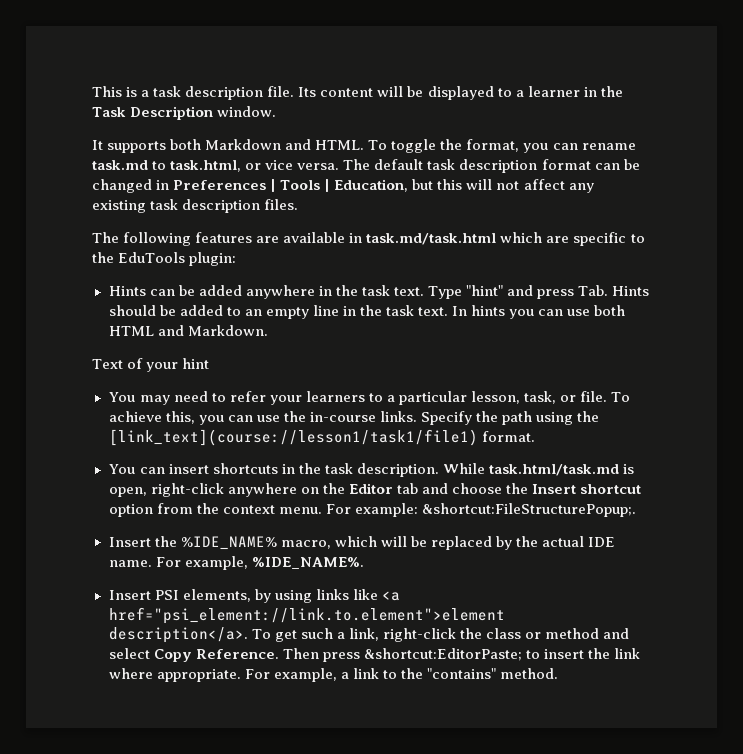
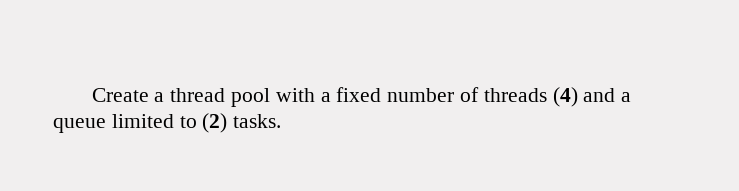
[92,86,623,100] [92,106,277,120] [92,139,636,153] [92,159,640,173] [92,179,594,193] [92,199,299,213] [92,232,645,246] [92,252,237,266] [108,285,650,299] [108,305,626,319] [108,325,268,336] [92,358,210,372] [108,391,631,405] [108,411,600,425] [108,429,535,446] [108,463,634,477] [108,483,642,497] [108,503,636,517] [108,536,616,550] [108,556,364,570] [108,589,400,603] [108,607,505,624] [108,627,630,643] [108,648,640,662] [108,668,558,682] This is a task description file. Its content will be displayed to a learner in the Task Description window. // It supports both Markdown and HTML. To toggle the format, you can rename task.md to task.html, or vice versa. The default task description format can be changed in Preferences | Tools | Education, but this will not affect any existing task description files. // The following features are available in task.md/task.html which are specific to the EduTools plugin: // Hints can be added anywhere in the task text. Type "hint" and press Tab. Hints should be added to an empty line in the task text. In hints you can use both HTML and Markdown. // Text of your hint // You may need to refer your learners to a particular lesson, task, or file. To achieve this, you can use the in-course links. Specify the path using the [link_text](course://lesson1/task1/file1) format. // You can insert shortcuts in the task description. While task.html/task.md is open, right-click anywhere on the Editor tab and choose the Insert shortcut option from the context menu. For example: &shortcut:FileStructurePopup;. // Insert the %IDE_NAME% macro, which will be replaced by the actual IDE name. For example, %IDE_NAME%. // Insert PSI elements, by using links like <a href="psi_element://link.to.element">element description</a>. To get such a link, right-click the class or method and select Copy Reference. Then press &shortcut:EditorPaste; to insert the link where appropriate. For example, a link to the "contains" method. -> [91,87,632,107] [53,113,282,133] Create a thread pool with a fixed number of threads (4) and a queue limited to (2) tasks.

